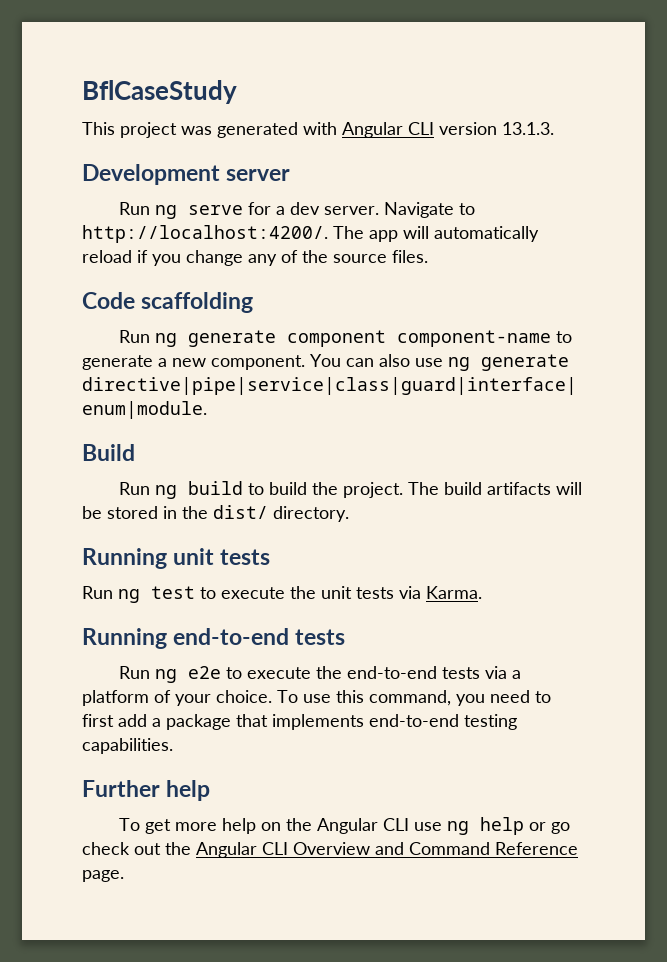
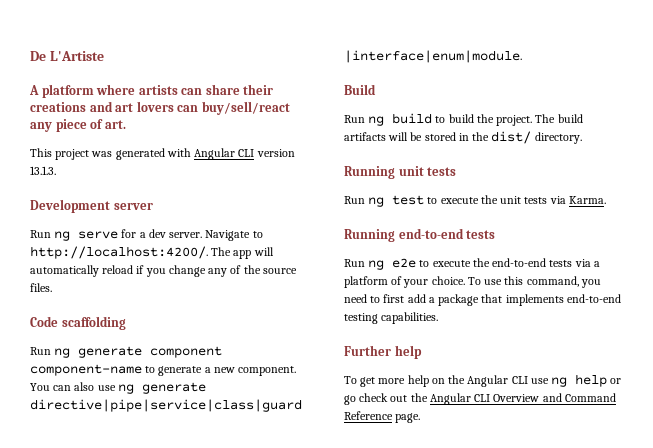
[82,80,237,104] BflCaseStudy -> [30,51,104,61] [29,84,274,98] [30,101,290,115] [30,119,126,132] De L'Artiste // A platform where artists can share their creations and art lovers can buy/sell/react any piece of art.

